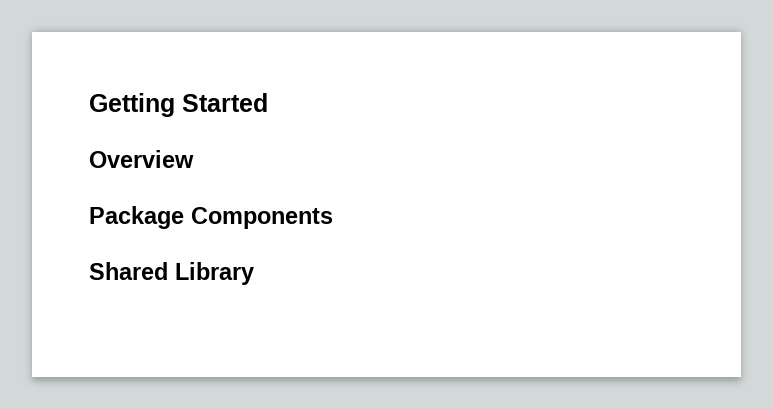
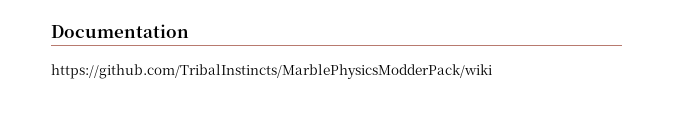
[89,93,268,117] [89,150,194,168] [89,206,333,229] [89,262,254,285] Getting Started // Overview // Package Components // Shared Library -> [51,24,189,38] [51,64,492,79] Documentation // https://github.com/TribalInstincts/MarblePhysicsModderPack/wiki

